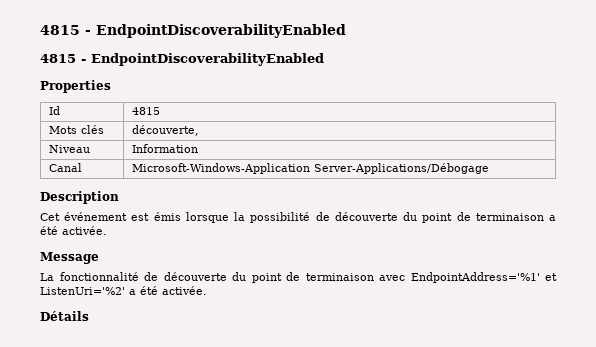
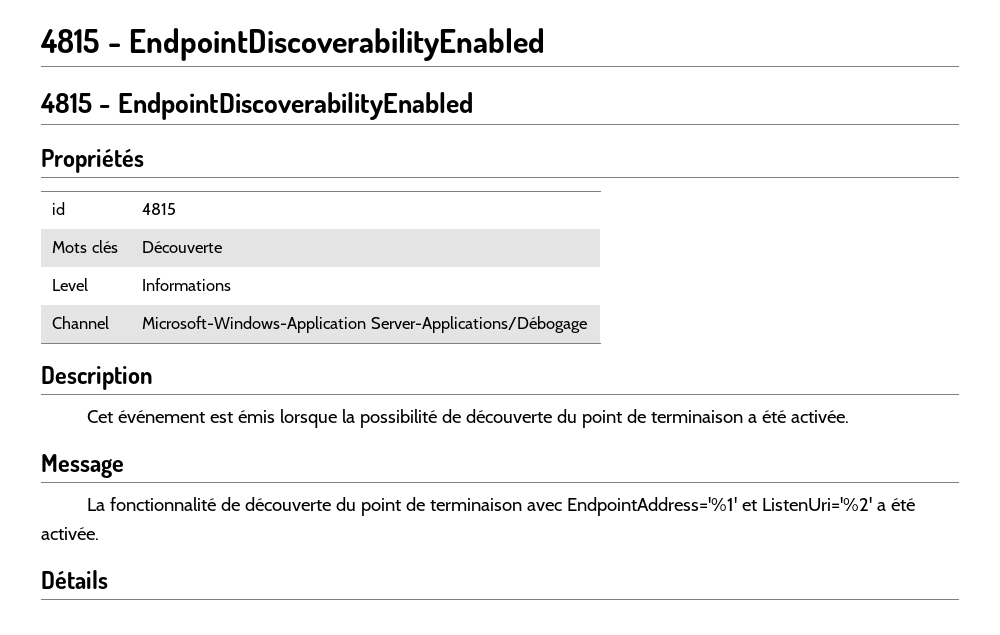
[40,80,111,93] [48,106,60,115] Properties // Id -> [41,149,144,173] [52,202,66,215] Propriétés // id
[131,125,199,136] [48,145,90,153] [131,144,198,153] [48,163,82,172] découverte, // Niveau | Information // Canal -> [142,241,223,253] [52,278,89,291] [142,278,232,291] [52,316,110,329] Découverte // Level | Informations // Channel

